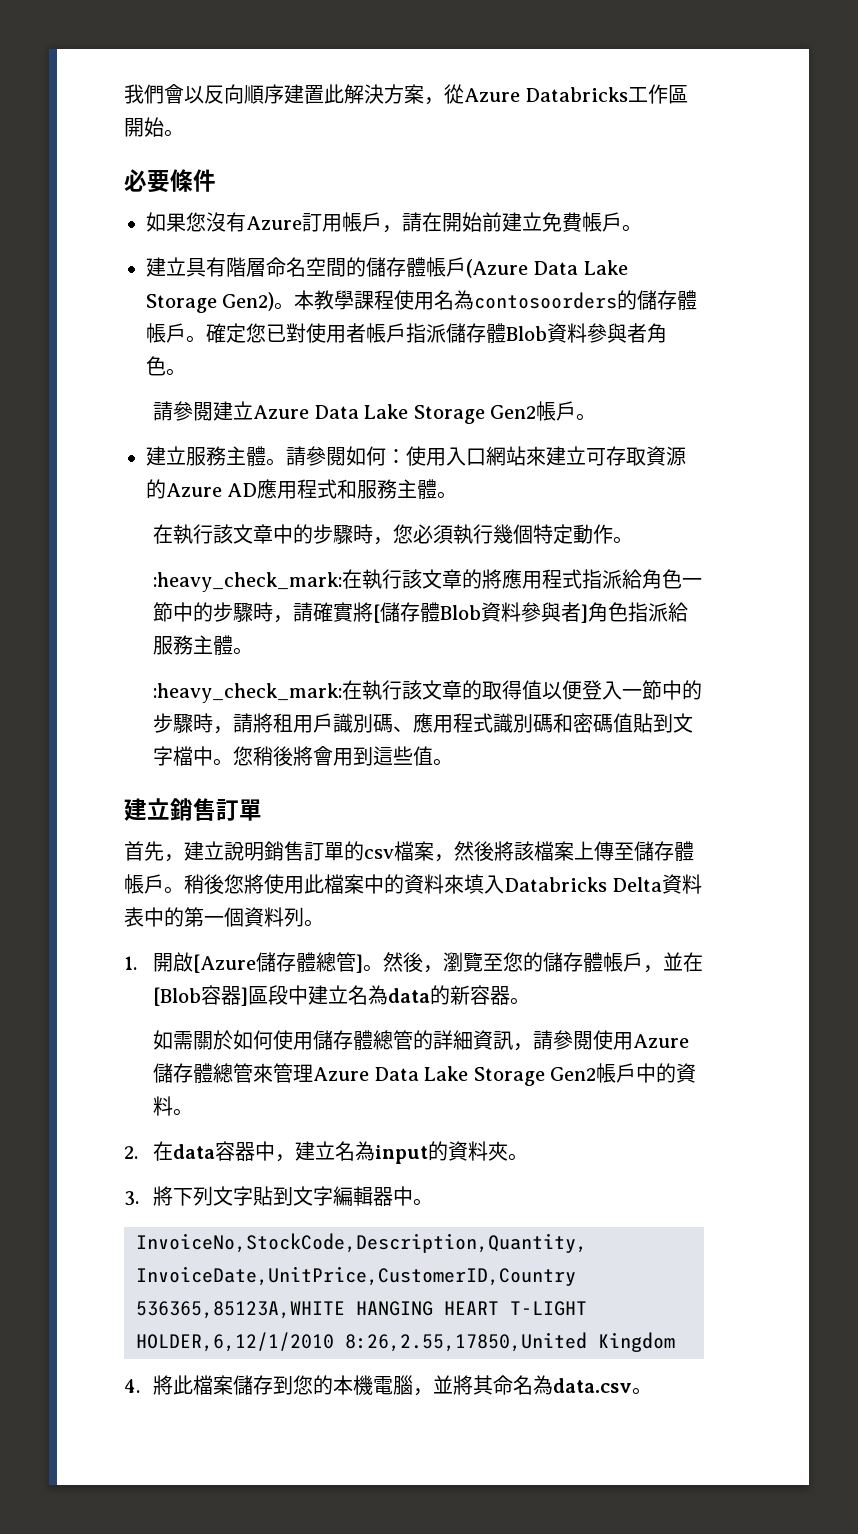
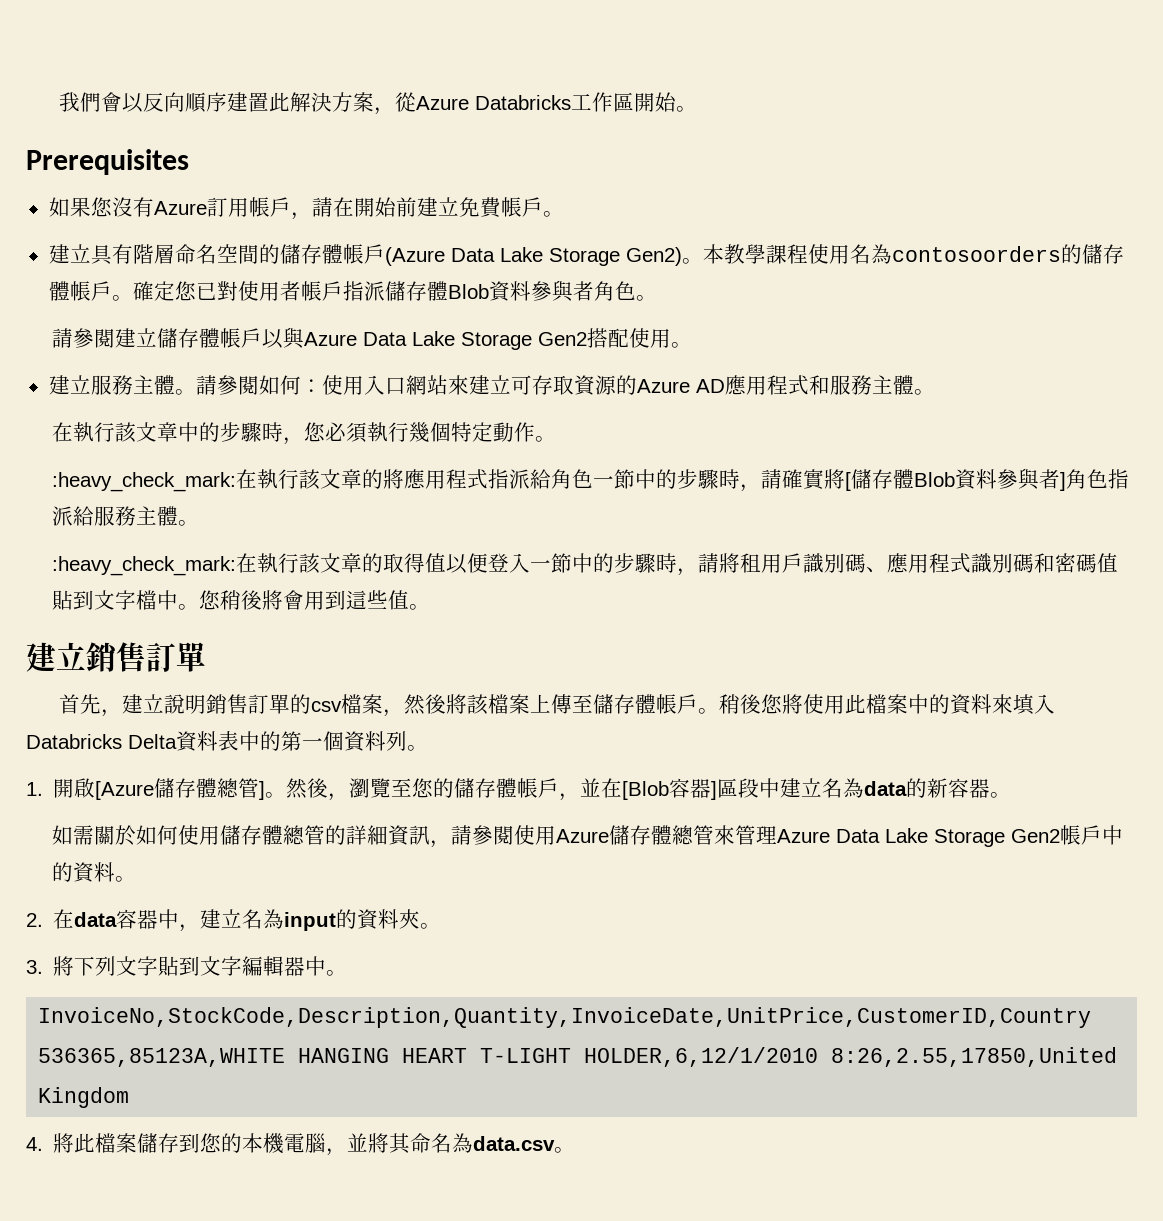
[124,169,216,193] 必要條件 -> [26,149,189,175] Prerequisites
[252,401,577,424] Azure Data Lake Storage Gen2帳戶 -> [157,327,672,350] 儲存體帳戶以與Azure Data Lake Storage Gen2搭配使用

